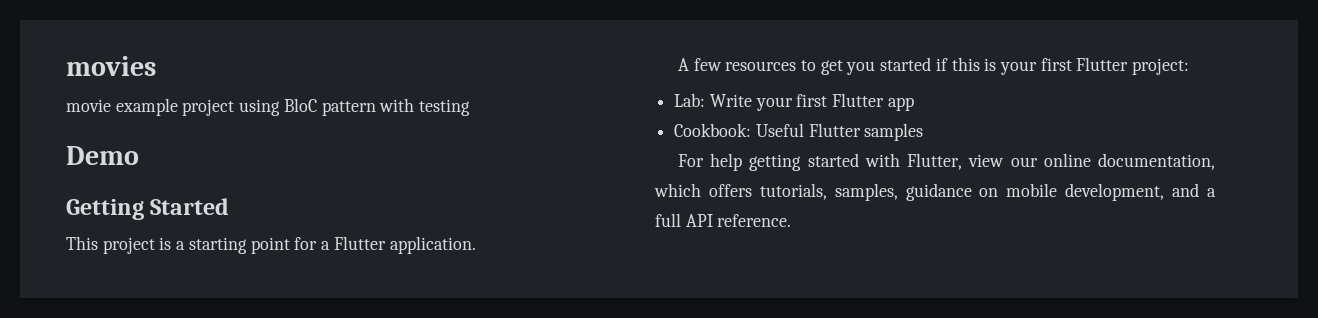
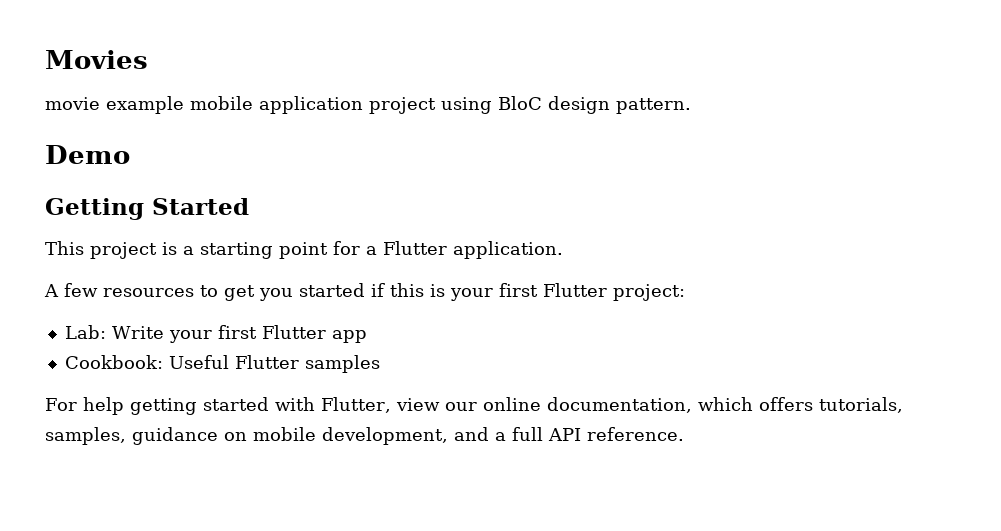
[66,56,156,76] movies -> [45,50,148,69] Movies
(178, 107) none -> [190,96,363,114] mobile application
[321,98,471,116] pattern with testing -> [548,96,691,114] design pattern.

